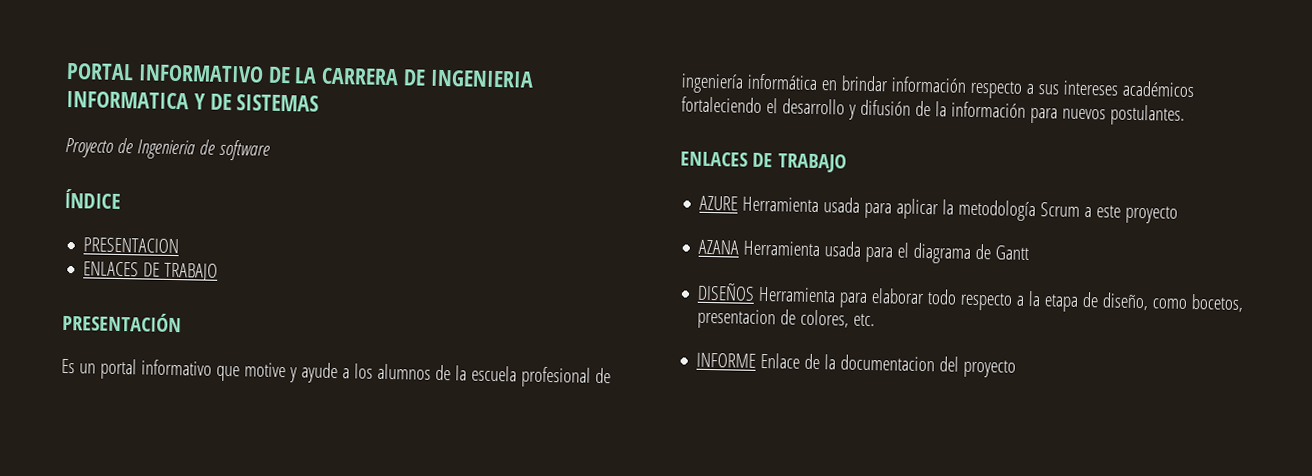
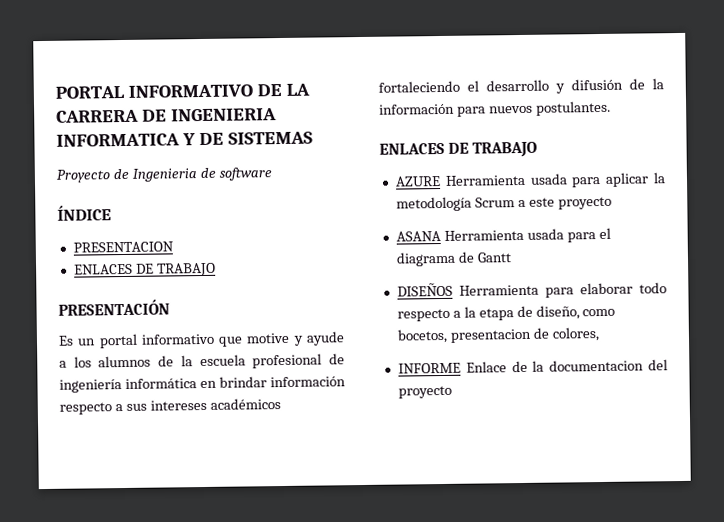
[698,239,740,255] AZANA -> [395,231,441,242] ASANA
[853,313,876,327] etc. -> (600, 334) none

